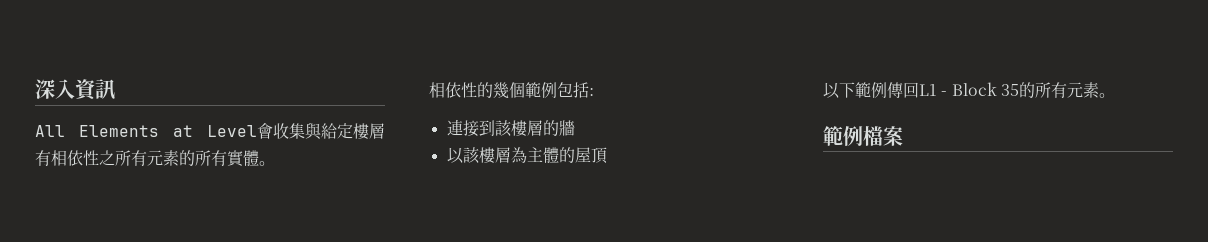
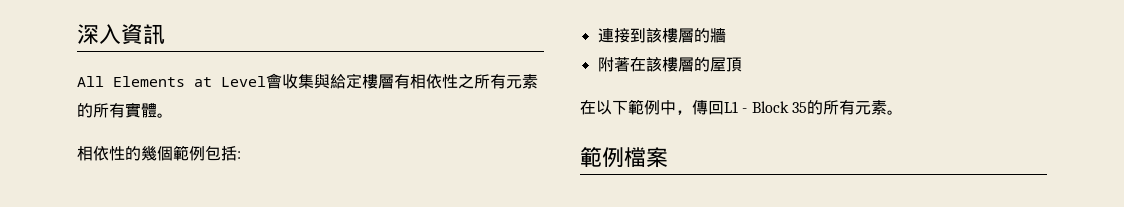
[446,147,559,164] 以該樓層為主體 -> [597,57,694,72] 附著在該樓層
(607, 155) none -> [580,100,596,115] 在
(887, 90) none -> [660,100,692,115] 中，

